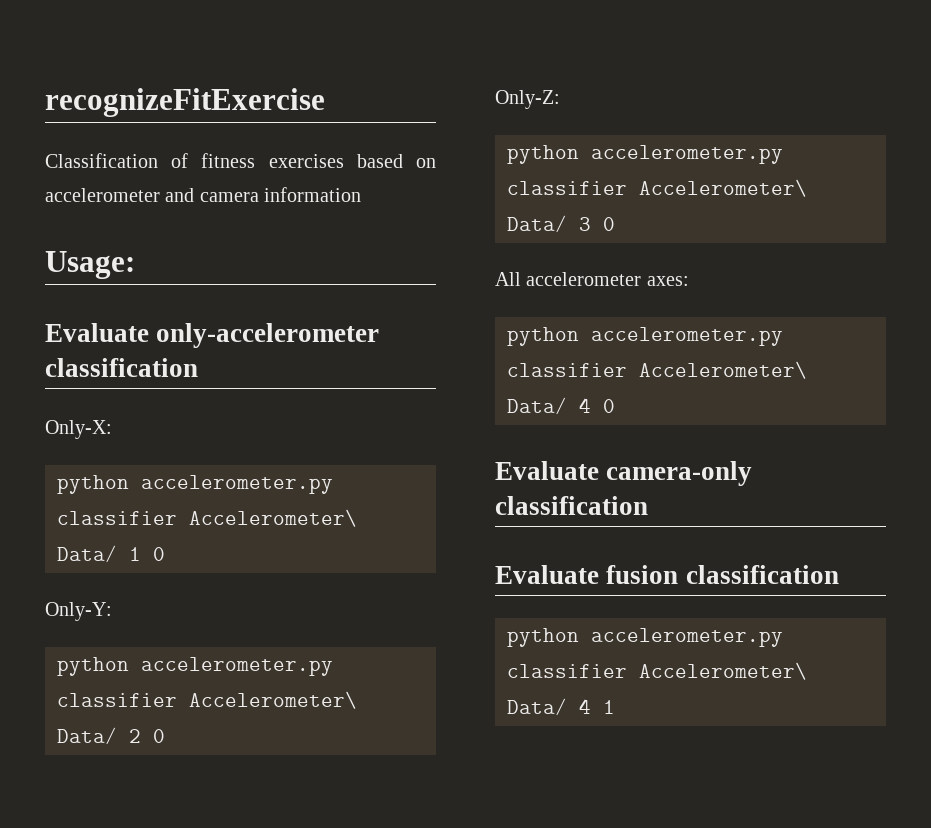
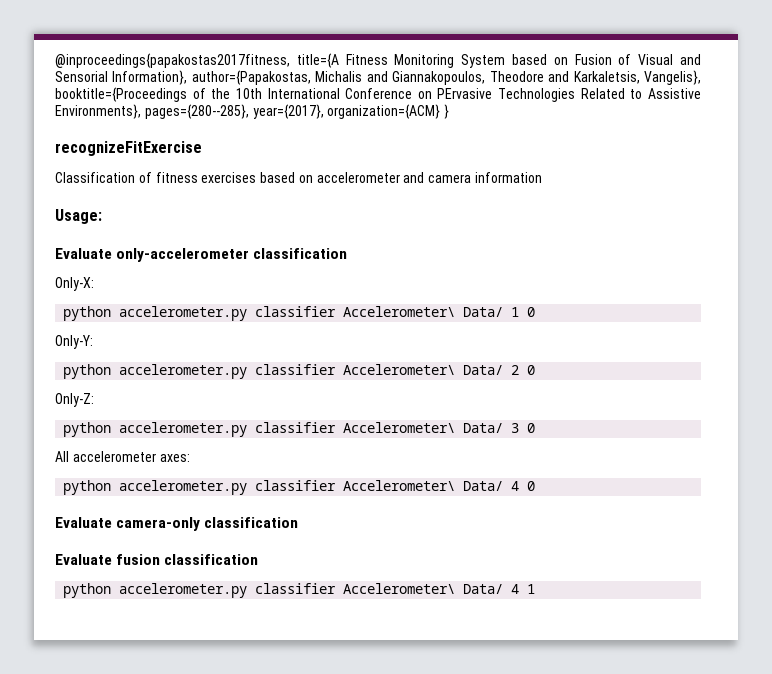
(45, 102) none -> [55,53,701,68] [55,70,702,85] [55,87,701,102] [55,104,450,119] @inproceedings{papakostas2017fitness, title={A Fitness Monitoring System based on Fusion of Visual and Sensorial Information}, author={Papakostas, Michalis and Giannakopoulos, Theodore and Karkaletsis, Vangelis}, booktitle={Proceedings of the 10th International Conference on PErvasive Technologies Related to Assistive Environments}, pages={280--285}, year={2017}, organization={ACM} } //

